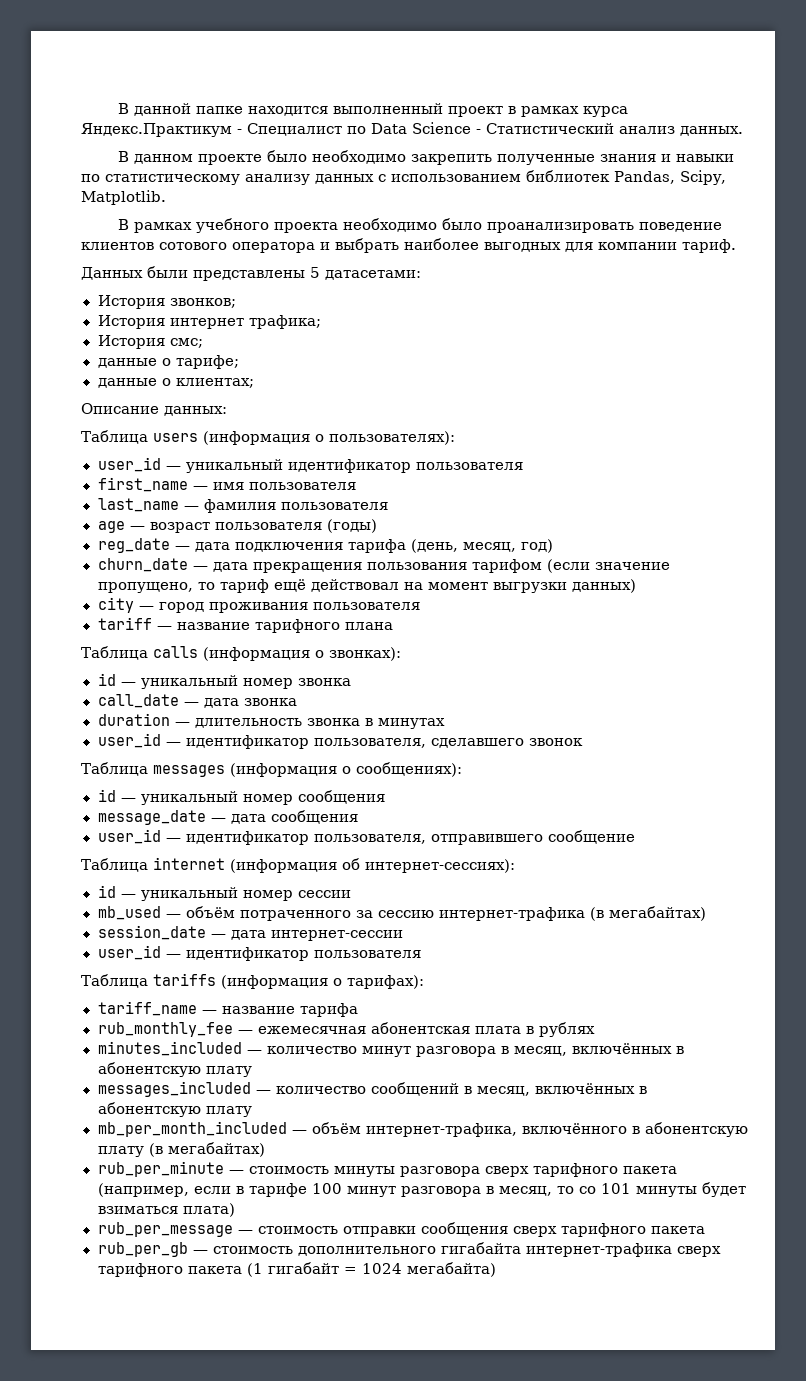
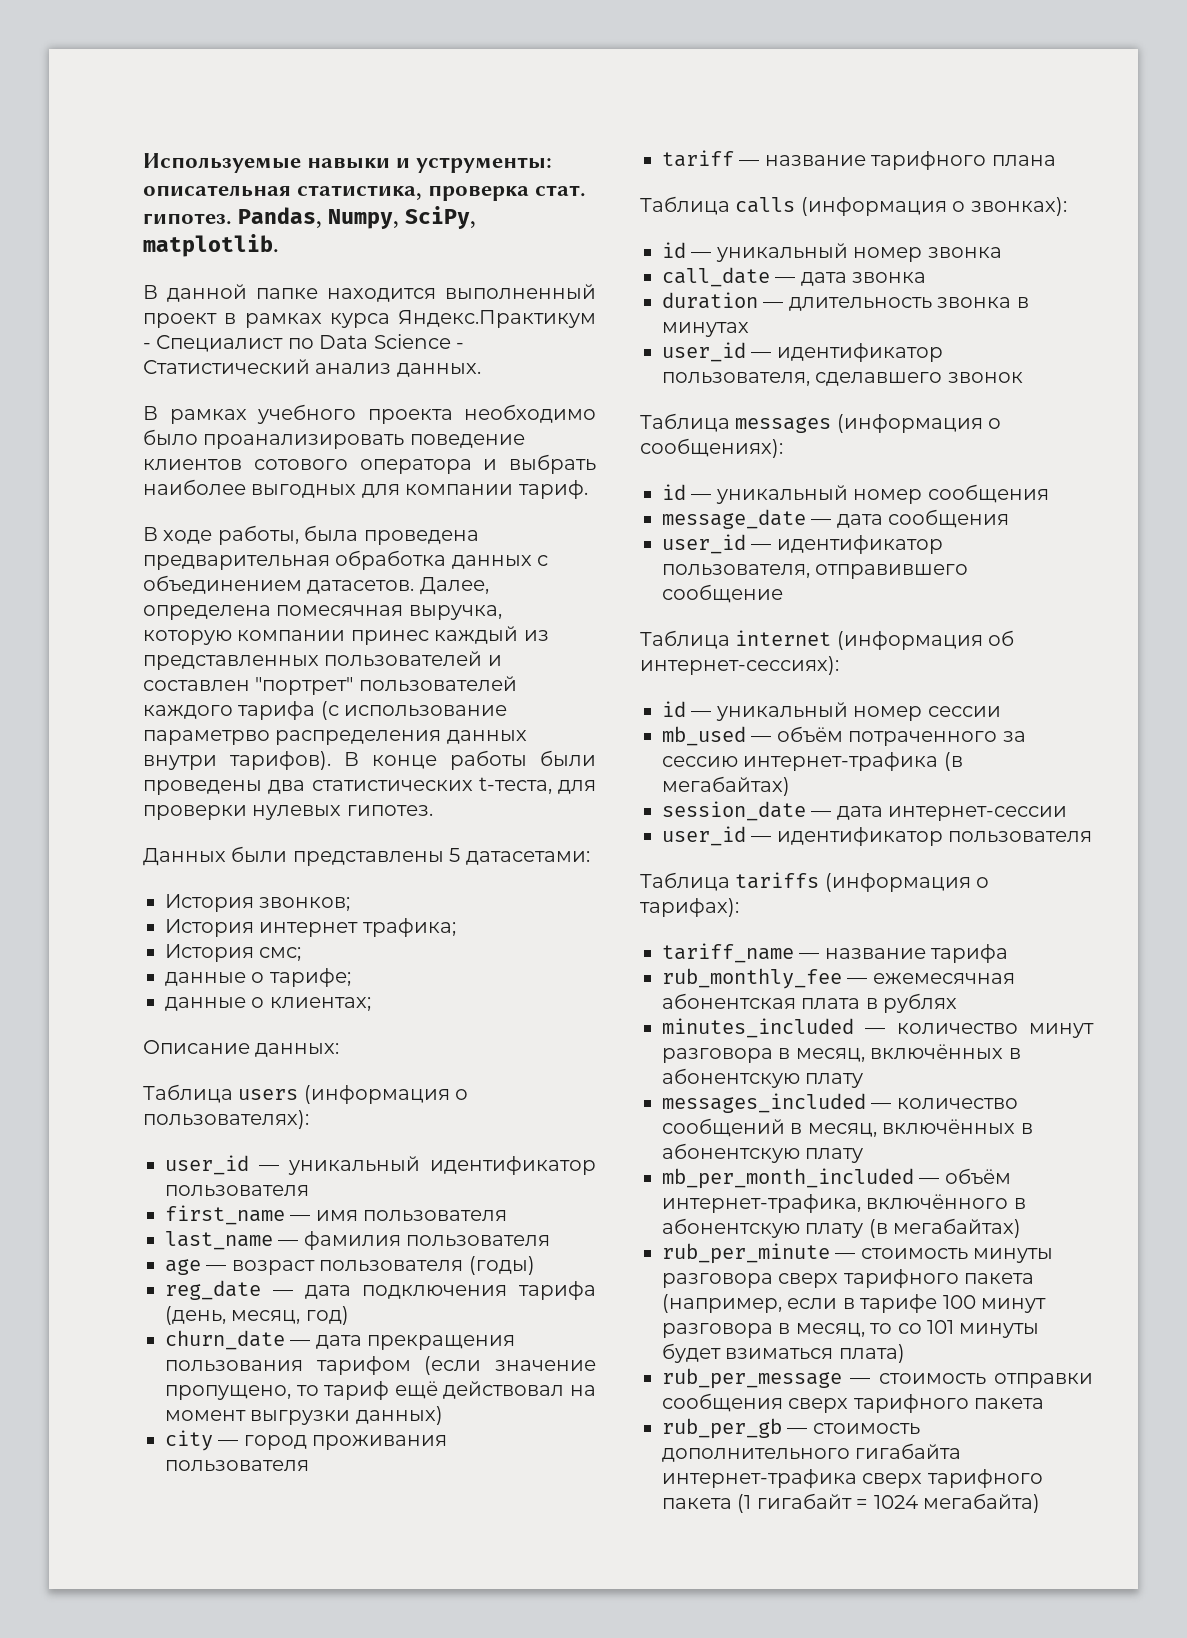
(117, 108) none -> [143,153,553,173] [143,185,587,201] [143,206,477,229] [143,234,279,257] Используемые навыки и уструменты: описательная статистика, проверка стат. гипотез. Pandas, Numpy, SciPy, matplotlib. //
[117,150,734,165] [81,170,726,185] [81,190,166,205] // В данном проекте было необходимо закрепить полученные знания и навыки по статистическому анализу данных с использованием библиотек Pandas, Scipy, Matplotlib. -> (481, 370) none
(736, 246) none -> [143,525,479,545] [143,550,549,570] [143,575,489,595] [143,605,502,620] [143,626,549,645] [143,651,502,670] [143,676,517,695] [143,701,508,720] [143,730,527,745] [143,750,596,770] [143,777,596,795] [143,805,433,820] // В ходе работы, была проведена предварительная обработка данных с объединением датасетов. Далее, определена помесячная выручка, которую компании принес каждый из представленных пользователей и составлен "портрет" пользователей каждого тарифа (с использование параметрво распределения данных внутри тарифов). В конце работы были проведены два статистических t-теста, для проверки нулевых гипотез.

